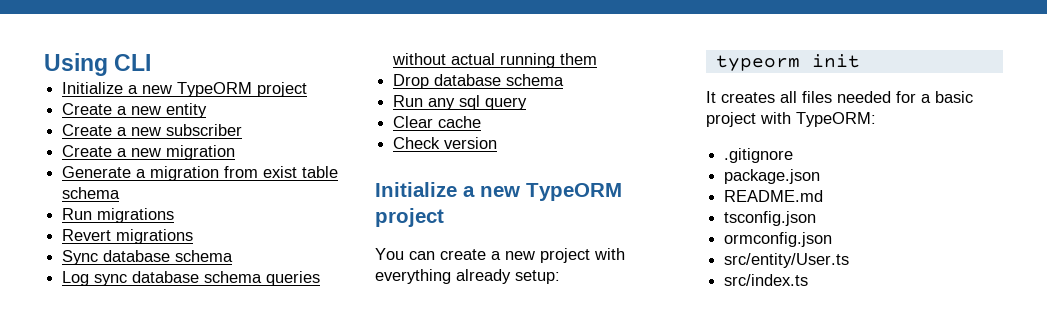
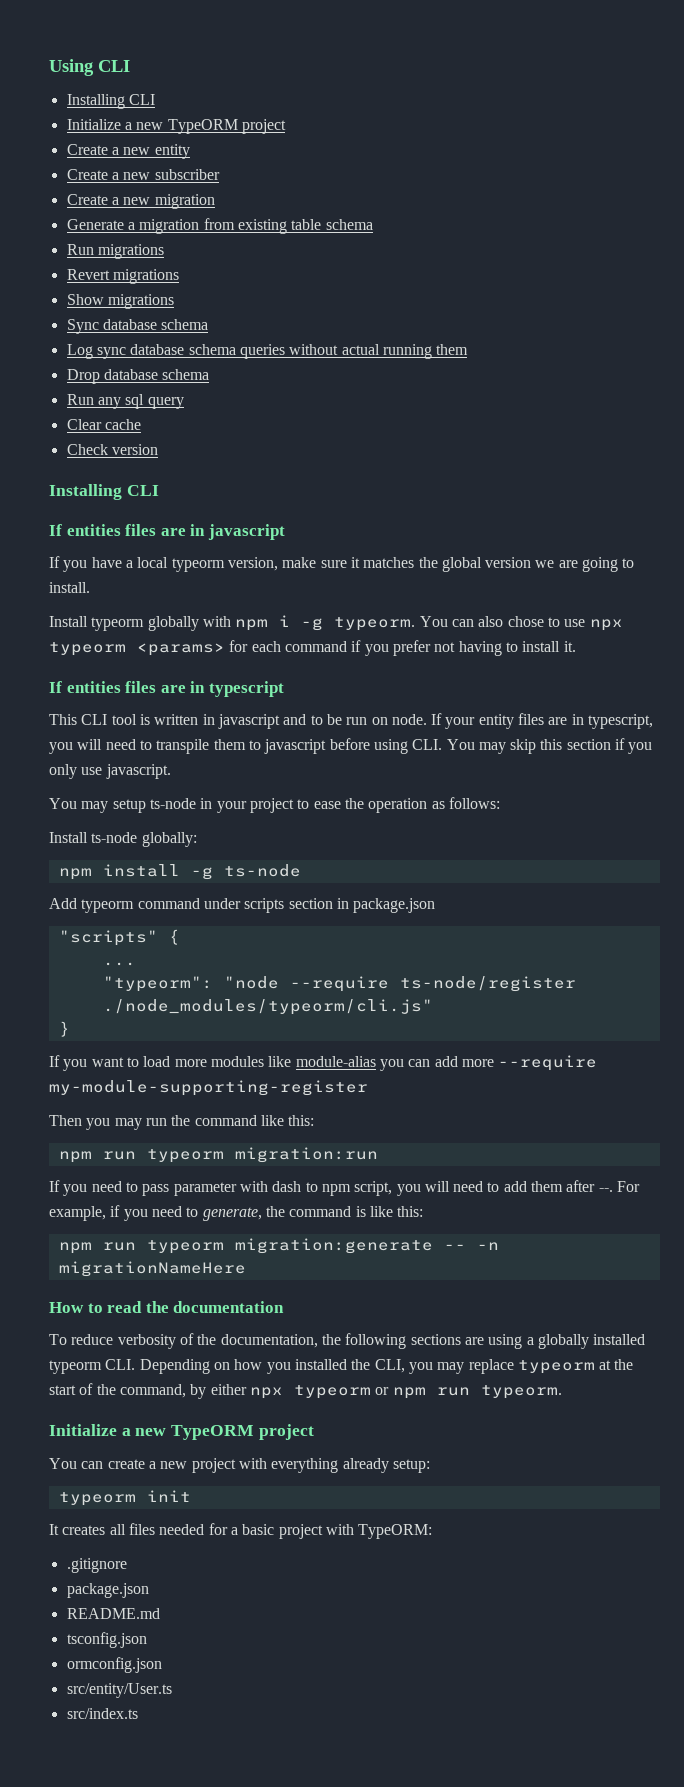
(152, 62) none -> [66,94,155,109] // Installing CLI
[263,166,298,178] exist -> [237,219,287,234] existing
(194, 236) none -> [66,294,174,309] // Show migrations
(498, 143) none -> [49,484,159,500] [49,524,285,540] [49,556,635,572] [49,582,90,593] [49,615,623,631] [49,640,576,656] [49,681,284,697] [49,713,654,729] [49,738,653,754] [49,764,171,779] [49,797,500,813] [49,832,197,847] [58,864,301,880] [49,898,436,913] [58,929,180,946] [102,962,136,966] [102,976,576,992] [102,999,433,1015] [58,1021,70,1037] [49,1055,598,1071] [49,1080,368,1096] [49,1115,315,1130] [58,1147,378,1163] [49,1180,641,1196] [49,1205,424,1221] [58,1238,499,1254] [58,1261,246,1277] [49,1301,285,1313] [49,1333,646,1349] [49,1359,634,1374] [49,1383,562,1399] // Installing CLI // If entities files are in javascript // If you have a local typeorm version, make sure it matches the global version we are going to install. // Install typeorm globally with npm i -g typeorm. You can also chose to use npx typeorm <params> for each command if you prefer not having to install it. // If entities files are in typescript // This CLI tool is written in javascript and to be run on node. If your entity files are in typescript, you will need to transpile them to javascript before using CLI. You may skip this section if you only use javascript. // You may setup ts-node in your project to ease the operation as follows: // Install ts-node globally: // npm install -g ts-node // Add typeorm command under scripts section in package.json // "scripts" { // ... // "typeorm": "node --require ts-node/register ./node_modules/typeorm/cli.js" // } // If you want to load more modules like module-alias you can add more --require my-module-supporting-register // Then you may run the command like this: // npm run typeorm migration:run // If you need to pass parameter with dash to npm script, you will need to add them after --. For example, if you need to generate, the command is like this: // npm run typeorm migration:generate -- -n migrationNameHere // How to read the documentation // To reduce verbosity of the documentation, the following sections are using a globally installed typeorm CLI. Depending on how you installed the CLI, you may replace typeorm at the start of the command, by either npx typeorm or npm run typeorm.

